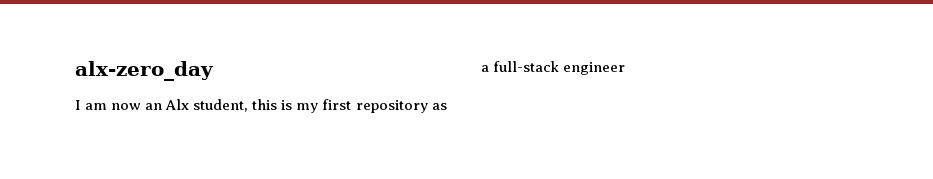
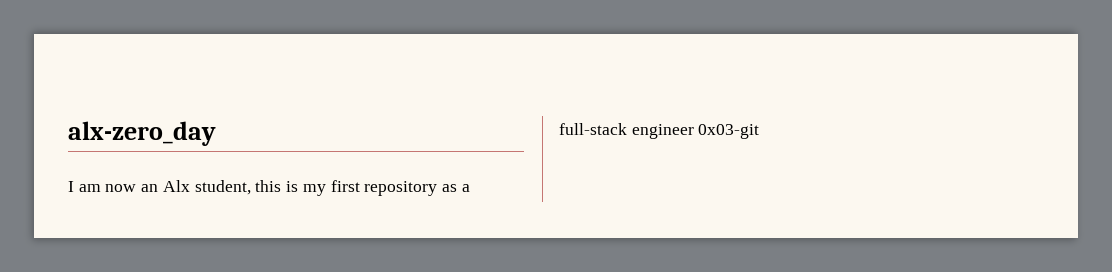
(626, 68) none -> [698,124,760,139] 0x03-git

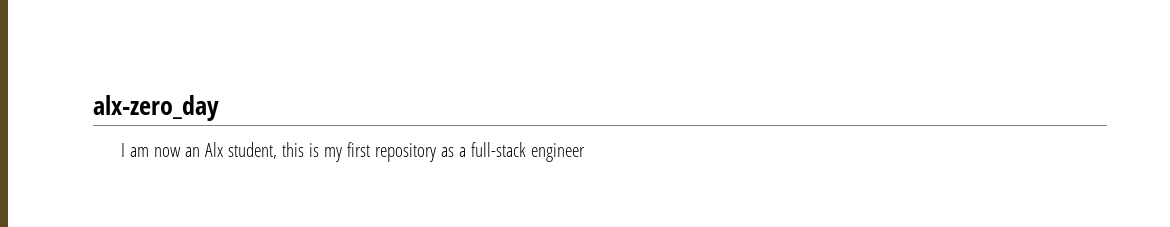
[698,124,760,139] 0x03-git -> (585, 152) none

